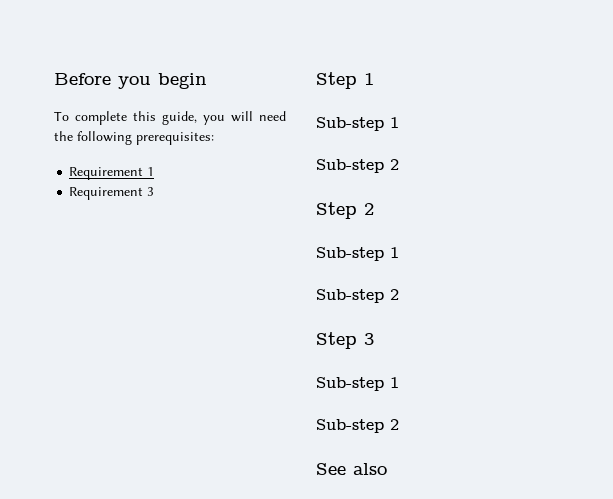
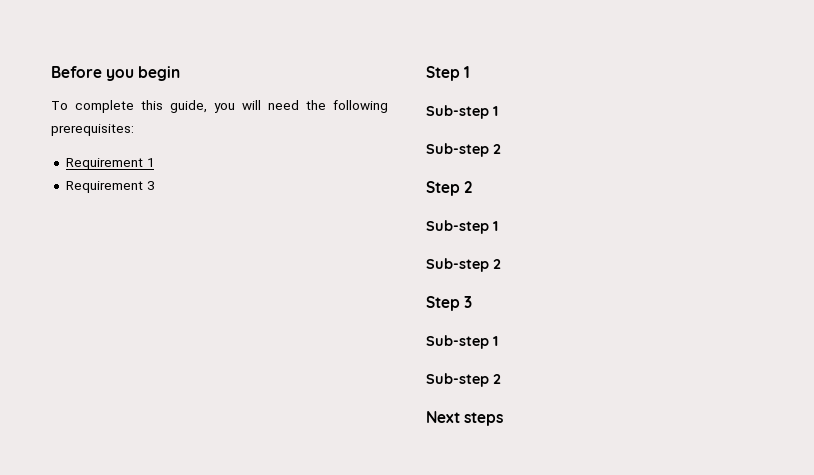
[316,463,387,475] See also -> [426,411,504,426] Next steps

